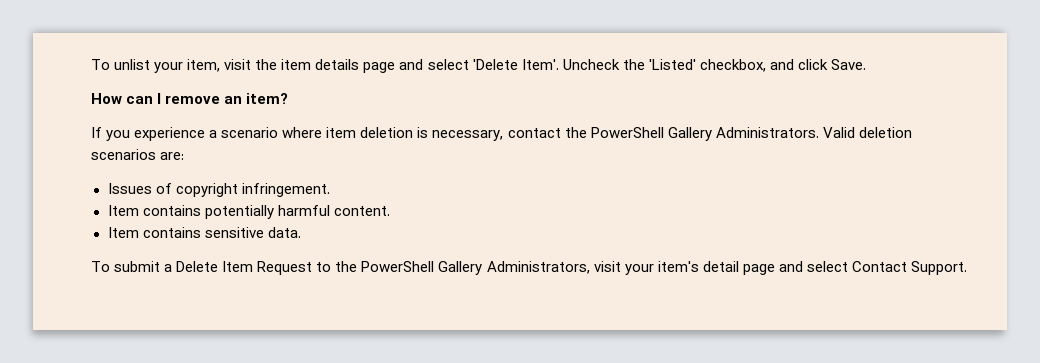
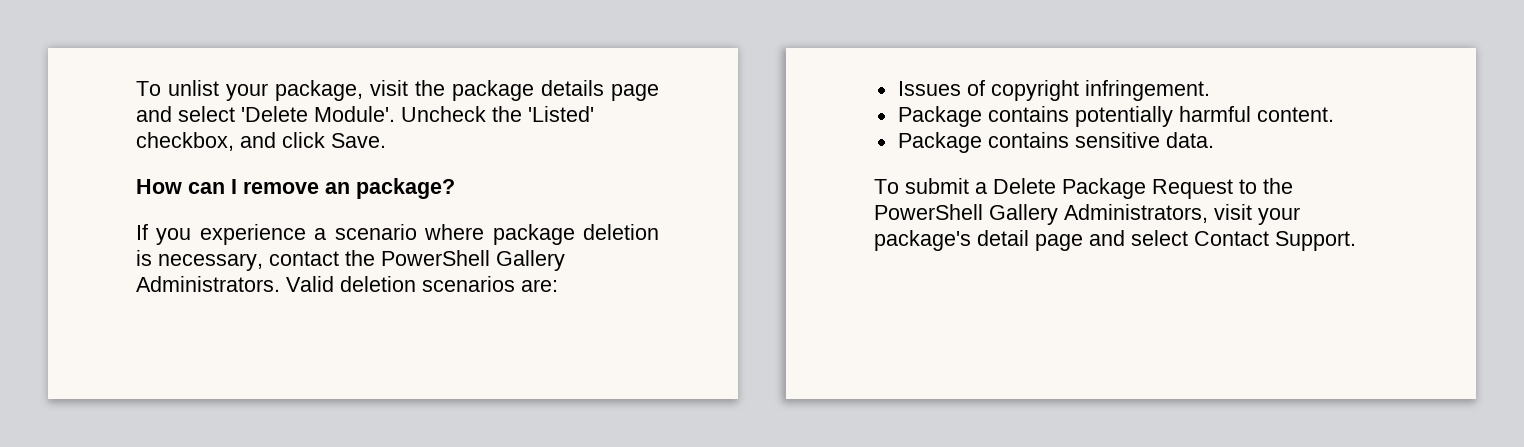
[187,59,221,72] item, -> [275,80,363,101] package,
[281,59,312,70] item -> [452,80,534,101] package
[521,59,559,70] Item'. -> [314,106,395,122] Module'.
[246,93,289,104] item? -> [356,178,455,199] package?
[326,127,357,138] item -> [492,224,575,245] package
[107,205,139,216] Item -> [897,106,982,127] Package
[107,227,139,238] Item -> [897,132,982,153] Package
[222,261,254,272] Item -> [1062,178,1146,199] Package
[657,261,699,272] item's -> [874,230,971,251] package's

